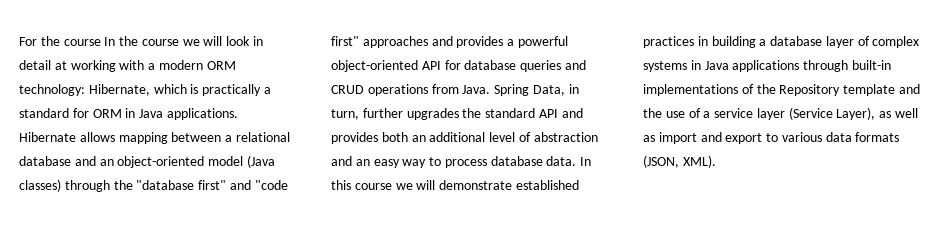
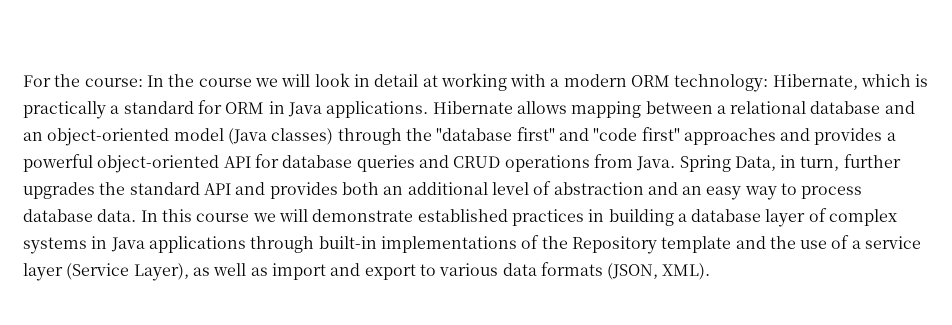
[63,39,101,46] course -> [84,78,143,87] course:

